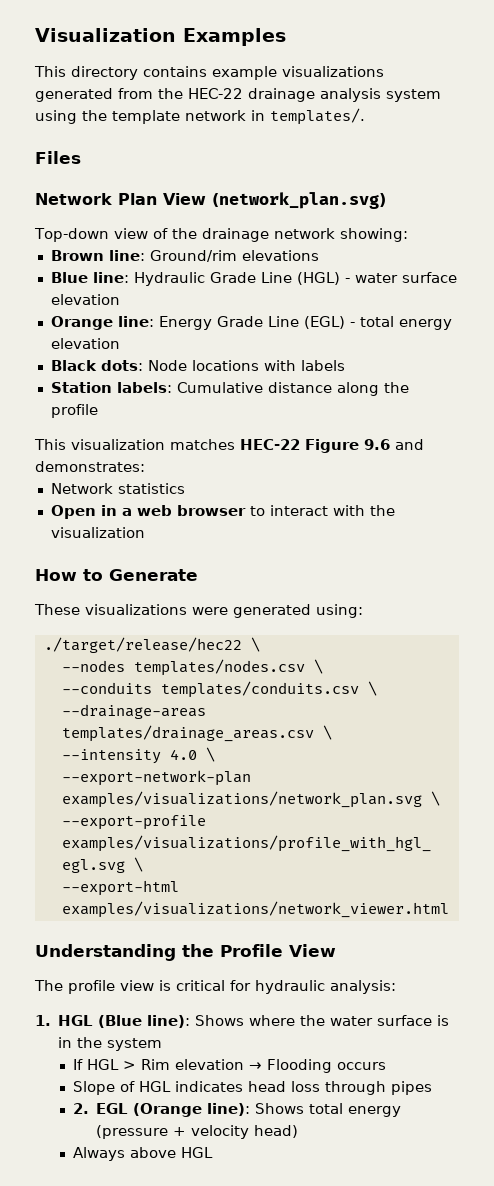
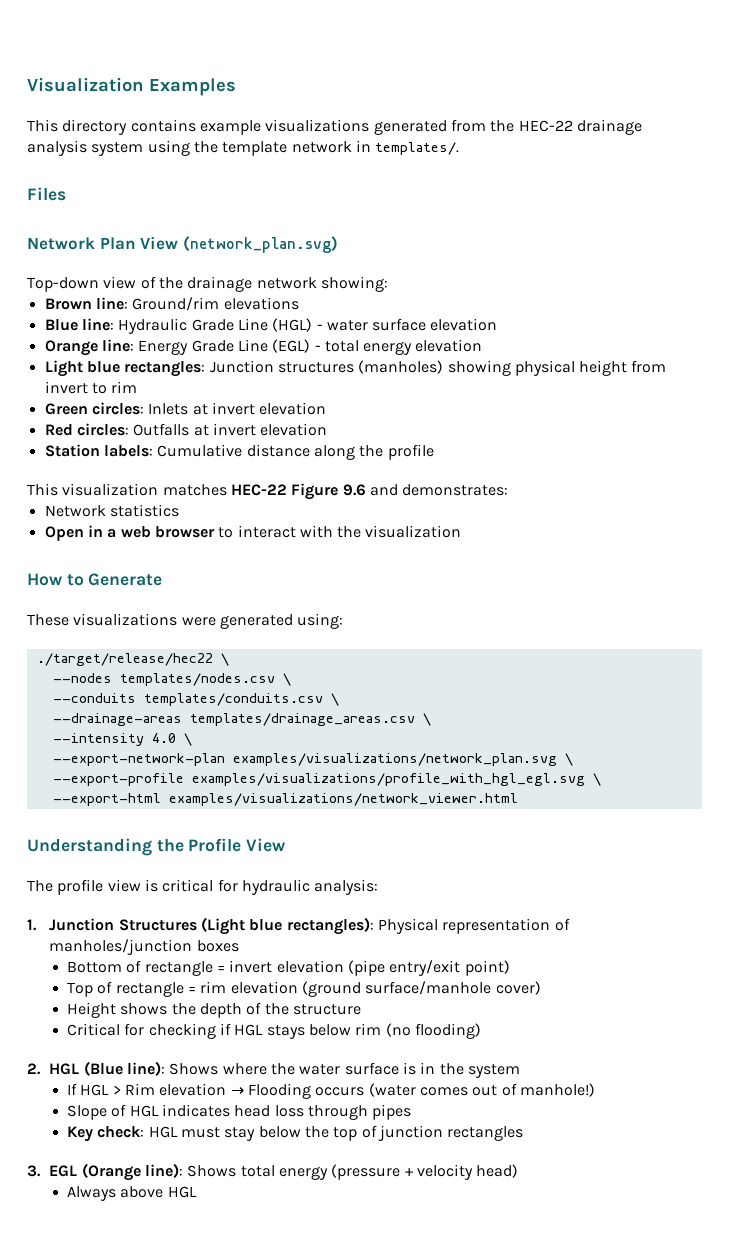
[50,360,345,371] Black dots: Node locations with labels -> [44,360,667,377] [44,381,138,394] [44,402,327,415] [44,423,328,436] Light blue rectangles: Junction structures (manholes) showing physical height from invert to rim // Green circles: Inlets at invert elevation // Red circles: Outfalls at invert elevation
(51, 1020) none -> [49,917,570,935] [49,939,239,955] [66,960,510,976] [66,981,541,997] [66,1002,361,1018] [66,1023,481,1039] [27,1063,41,1075] Junction Structures (Light blue rectangles): Physical representation of manholes/junction boxes // Bottom of rectangle = invert elevation (pipe entry/exit point) // Top of rectangle = rim elevation (ground surface/manhole cover) // Height shows the depth of the structure // Critical for checking if HGL stays below rim (no flooding) // 2.
(386, 1066) none -> [368,1083,595,1097] (water comes out of manhole!)
[72,1103,89,1114] 2. -> [66,1125,524,1142] [27,1165,41,1177] Key check: HGL must stay below the top of junction rectangles // 3.

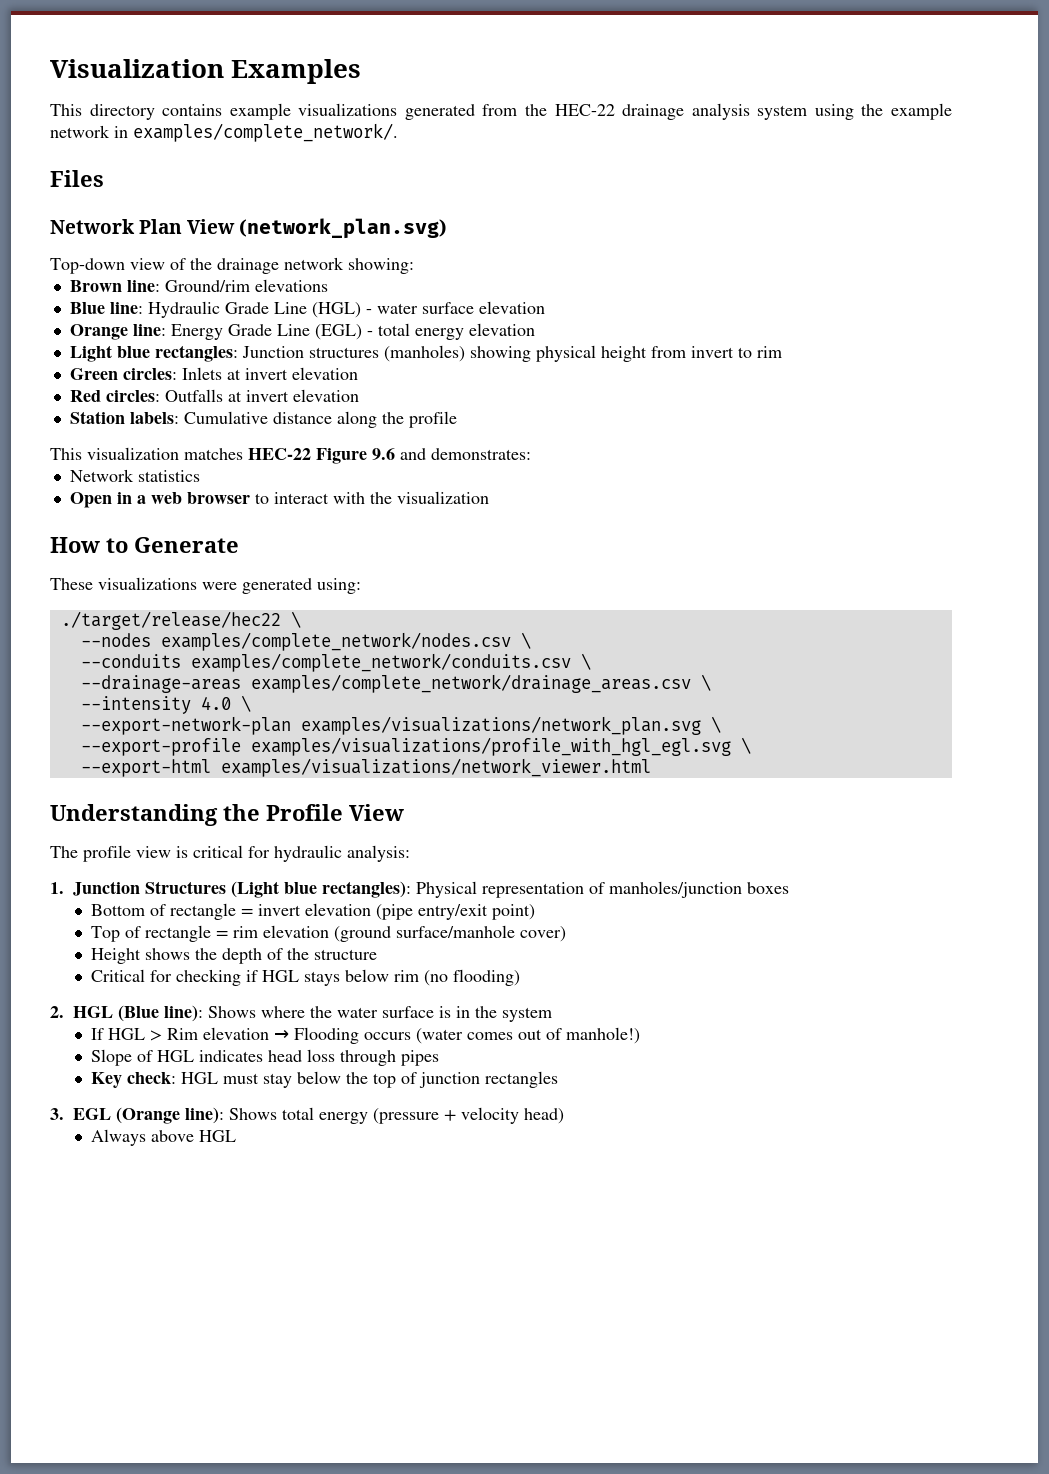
[222,141,288,156] template -> [890,103,952,120] example
[375,142,460,155] templates/. -> [133,123,398,142] examples/complete_network/.
[119,673,275,686] templates/nodes.csv -> [160,632,511,651] examples/complete_network/nodes.csv
[143,693,323,706] templates/conduits.csv -> [190,653,571,672] examples/complete_network/conduits.csv
[189,713,415,726] templates/drainage_areas.csv -> [250,674,691,693] examples/complete_network/drainage_areas.csv

